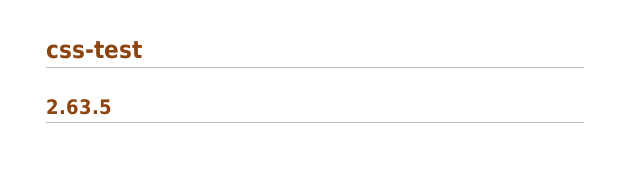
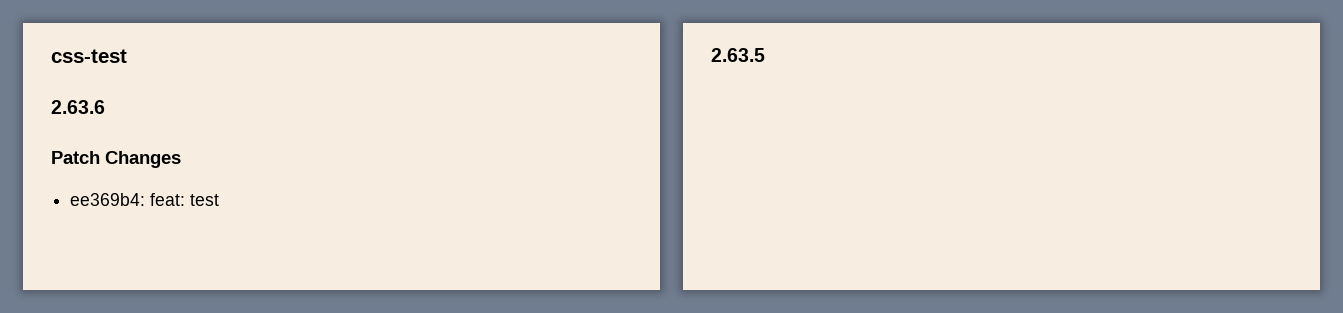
(142, 50) none -> [51,100,105,114] [51,151,181,168] [70,193,220,206] // 2.63.6 // Patch Changes // ee369b4: feat: test

